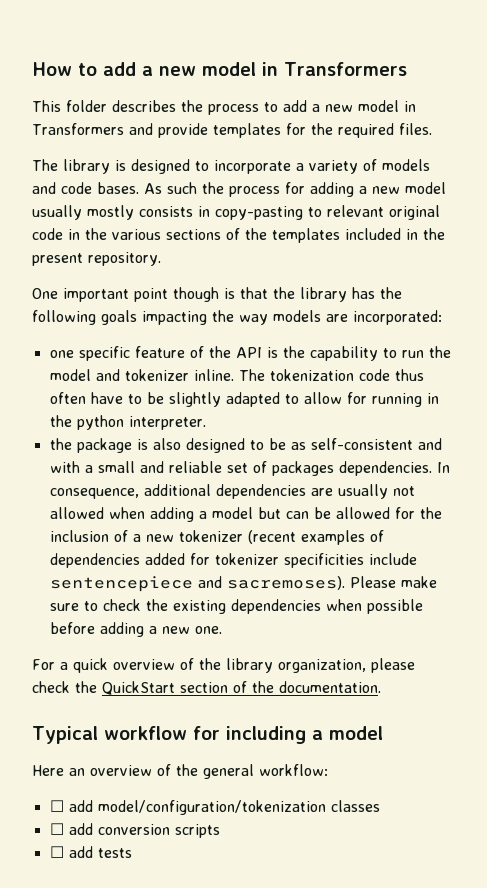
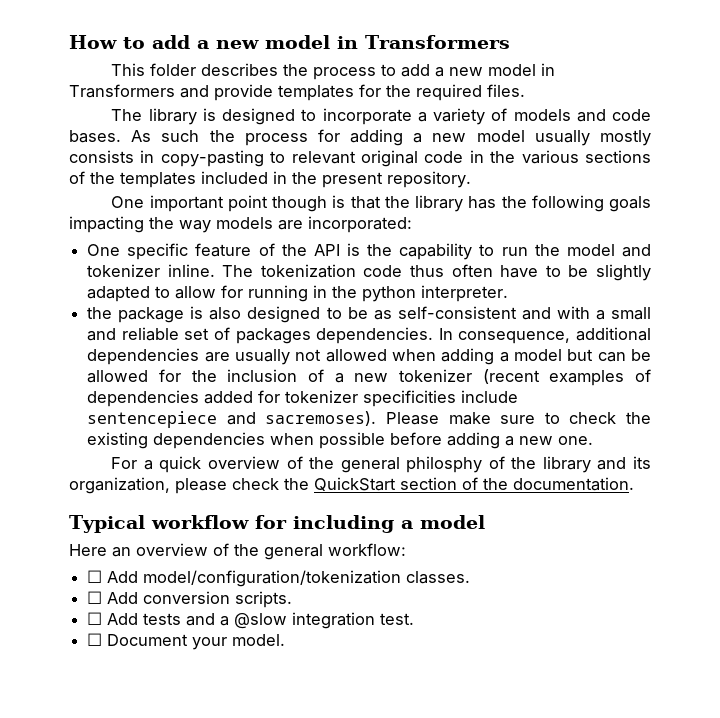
[49,350,74,358] one -> [87,244,121,256] One
[226,658,273,673] library -> [340,456,651,473] general philosphy of the library and its
[68,800,380,815] [49,823,220,838] [49,846,132,858] add model/configuration/tokenization classes // ☐ add conversion scripts // ☐ add tests -> [107,570,471,587] [87,591,293,608] [87,612,415,629] [87,633,286,650] Add model/configuration/tokenization classes. // ☐ Add conversion scripts. // ☐ Add tests and a @slow integration test. // ☐ Document your model.

